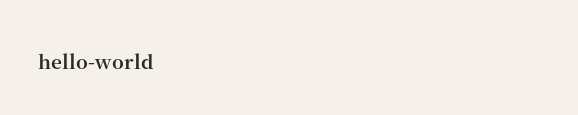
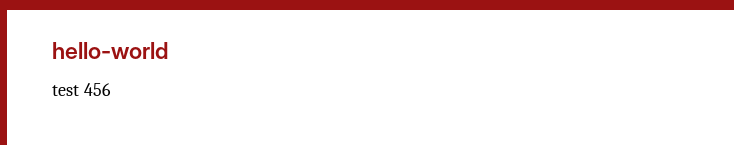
(154, 61) none -> [52,83,111,96] // test 456

